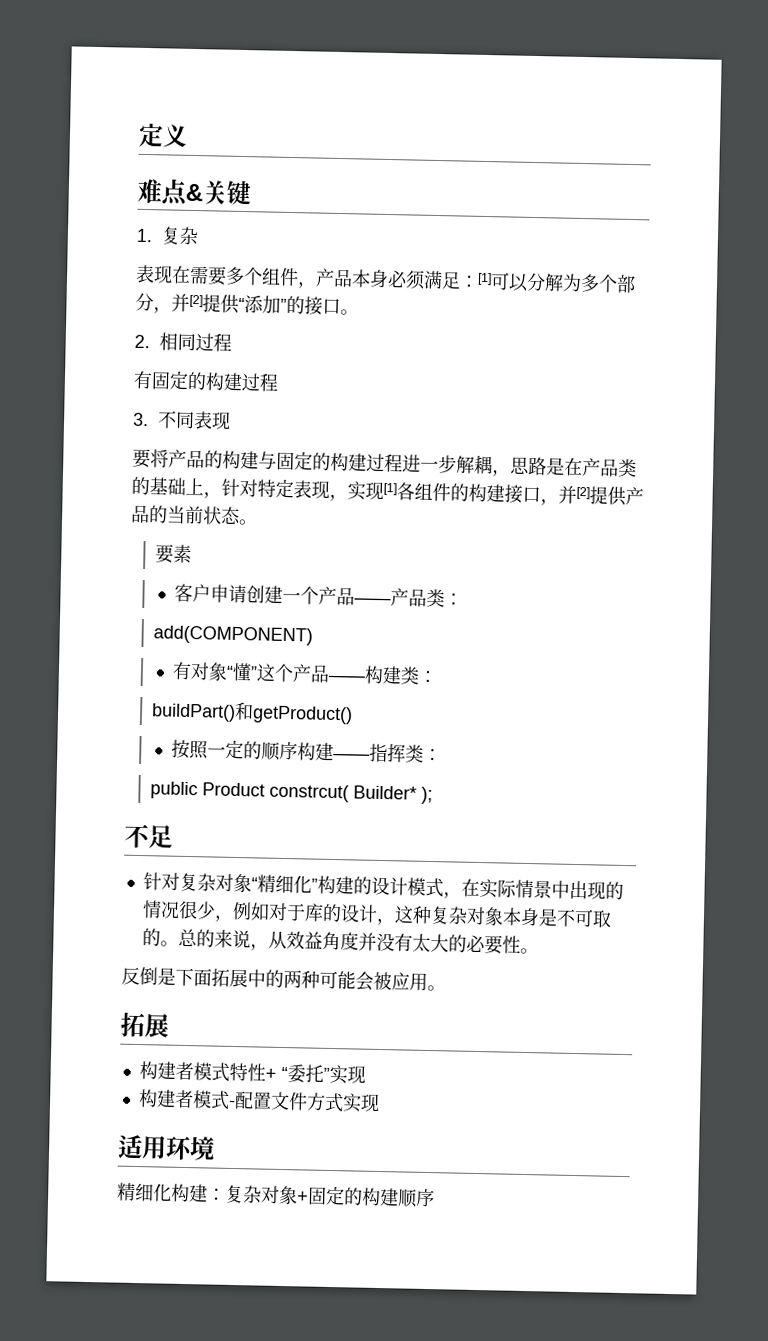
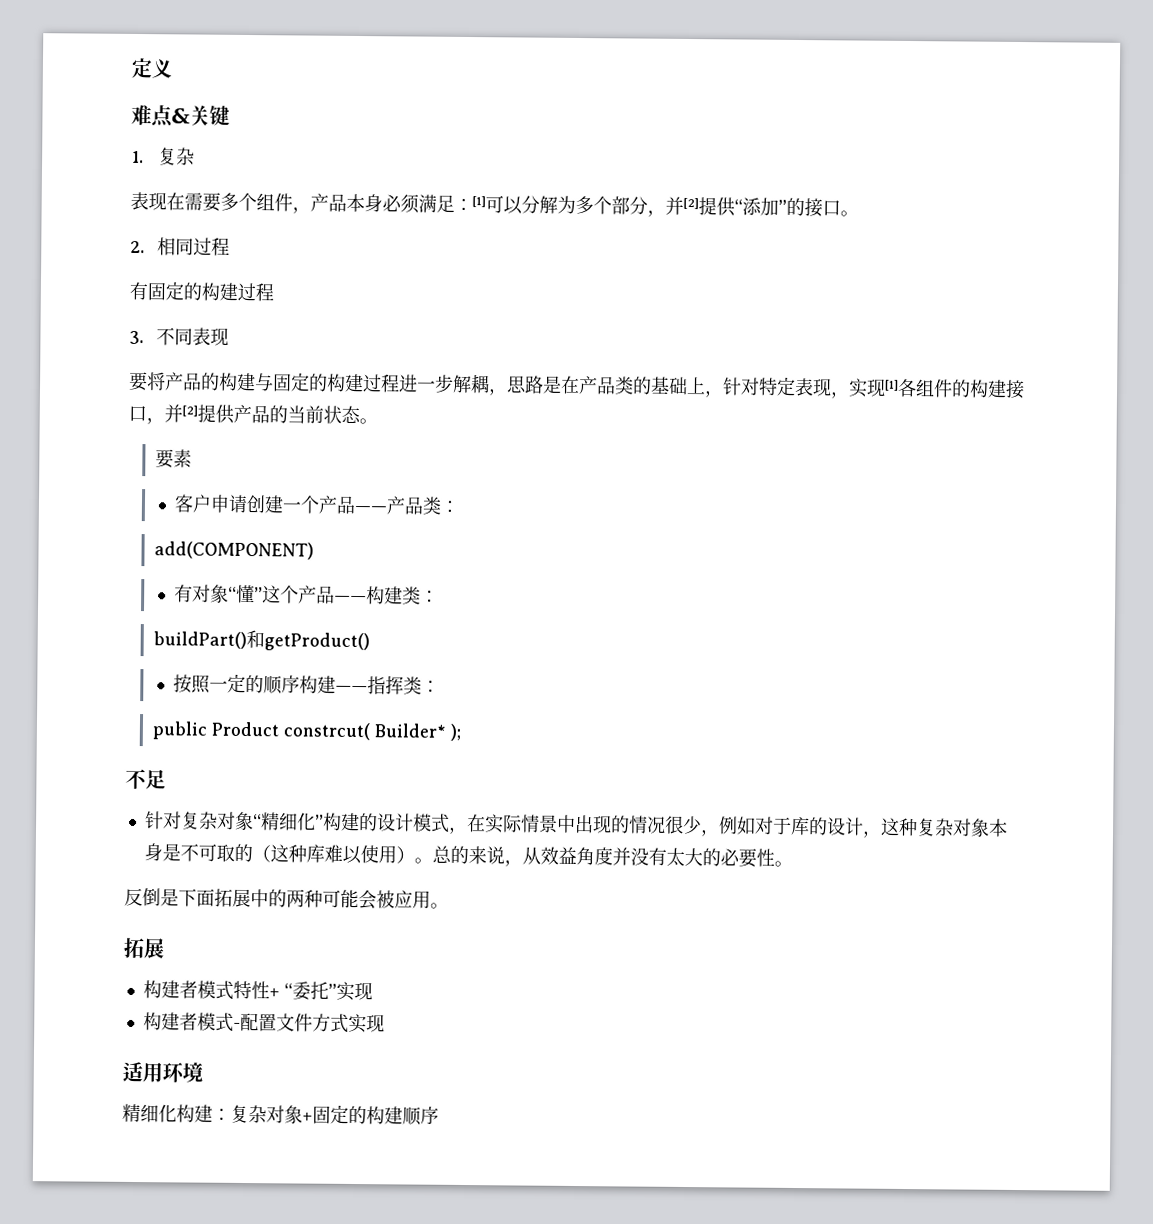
(161, 937) none -> [251,844,415,865] （这种库难以使用）

